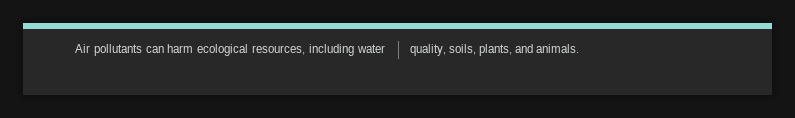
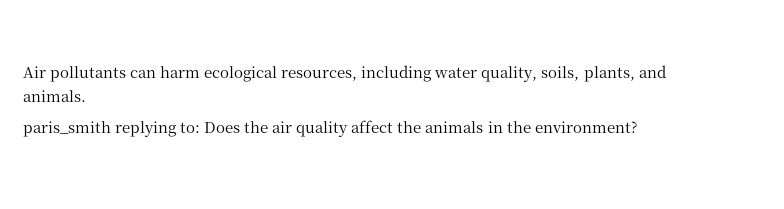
(580, 48) none -> [23,120,637,137] // paris_smith replying to: Does the air quality affect the animals in the environment?

